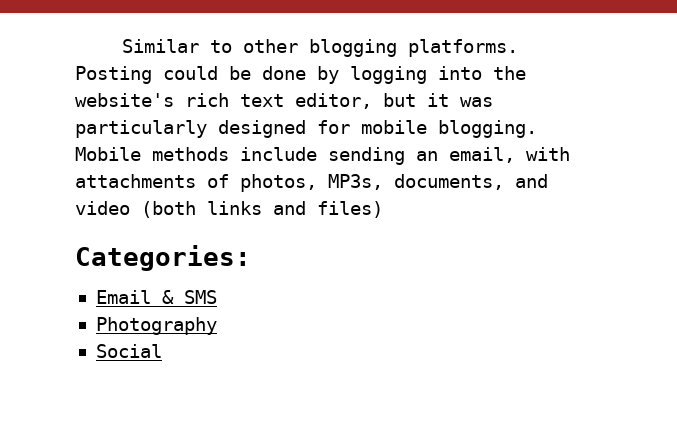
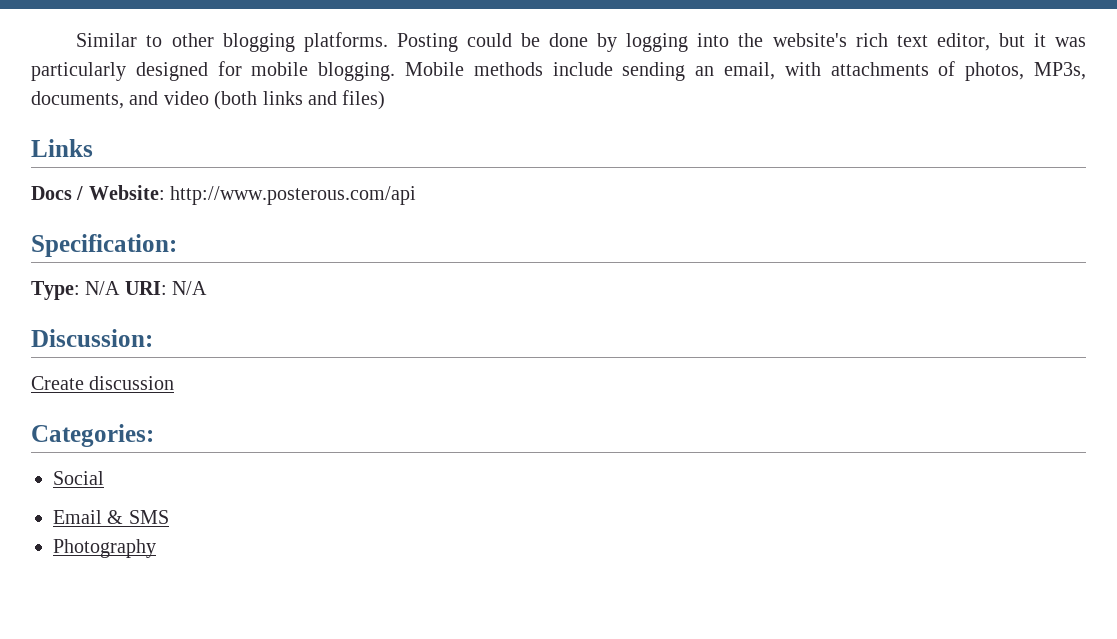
(383, 209) none -> [31,139,93,157] [31,185,417,205] [31,234,177,257] [31,281,208,300] [31,329,153,347] [31,376,175,390] // Links // Docs / Website: http://www.posterous.com/api // Specification: // Type: N/A URI: N/A // Discussion: // Create discussion
(251, 258) none -> [53,471,104,485] // Social
[95,344,162,358] // Social -> (156, 548) none

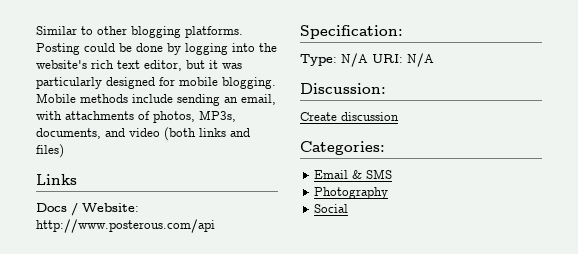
[53,471,104,485] // Social -> (385, 148) none
(156, 548) none -> [314,204,349,213] // Social

